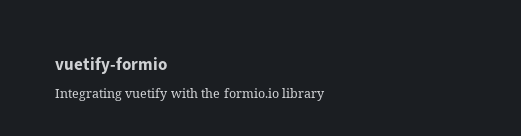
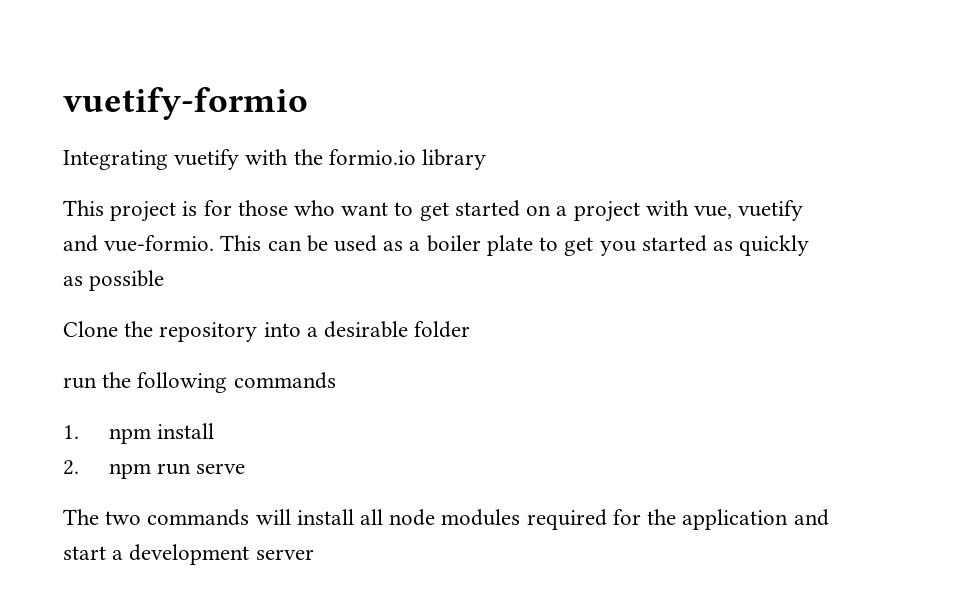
(325, 94) none -> [63,200,804,222] [63,235,810,256] [63,270,165,291] [63,321,471,342] [63,372,336,393] [63,423,214,444] [63,460,246,479] [63,509,829,530] [63,544,314,565] // This project is for those who want to get started on a project with vue, vuetify and vue-formio. This can be used as a boiler plate to get you started as quickly as possible // Clone the repository into a desirable folder // run the following commands // 1. npm install // 2. npm run serve // The two commands will install all node modules required for the application and start a development server

